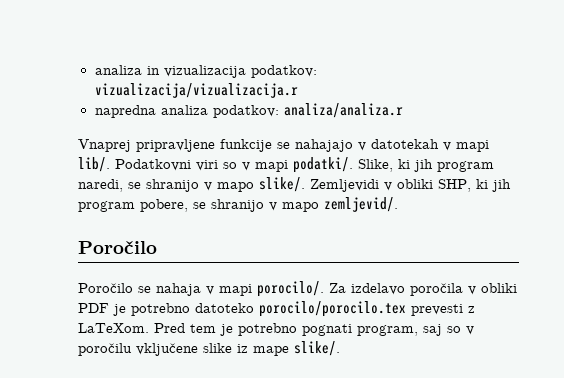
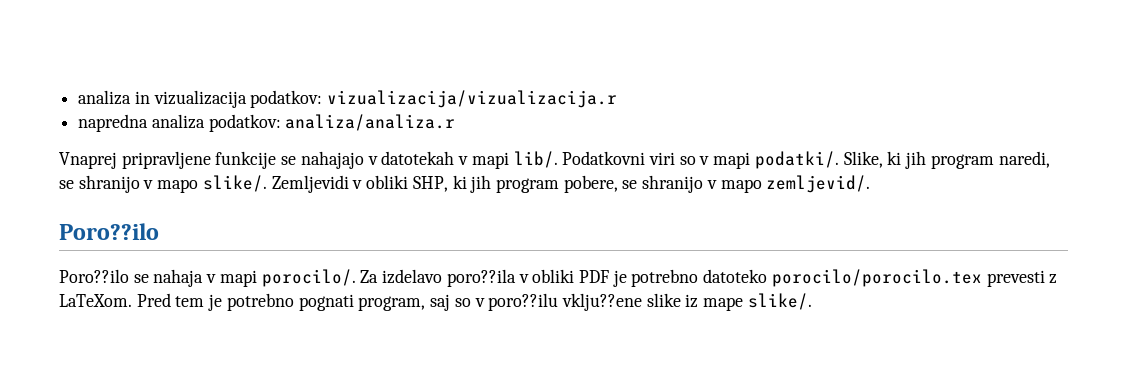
[78,241,157,254] [78,283,133,293] Poročilo // Poročilo -> [59,223,159,240] [59,269,129,283] Poro??ilo // Poro??ilo
[410,283,463,296] poročila -> [446,269,516,287] poro??ila
[78,343,198,356] poročilu vključene -> [488,293,642,311] poro??ilu vklju??ene

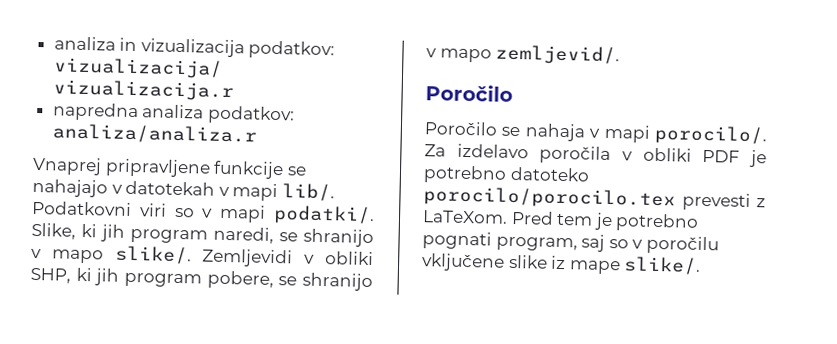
[59,223,159,240] [59,269,129,283] Poro??ilo // Poro??ilo -> [425,84,513,102] [424,121,498,136] Poročilo // Poročilo
[446,269,516,287] poro??ila -> [539,145,612,165] poročila
[488,293,642,311] poro??ilu vklju??ene -> [645,235,719,255] [421,253,505,272] poročilu vključene

